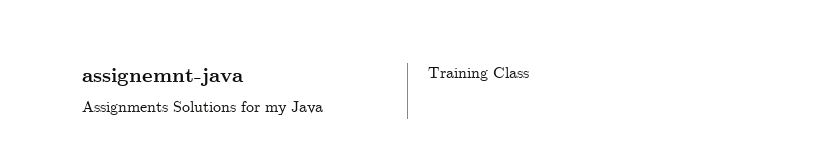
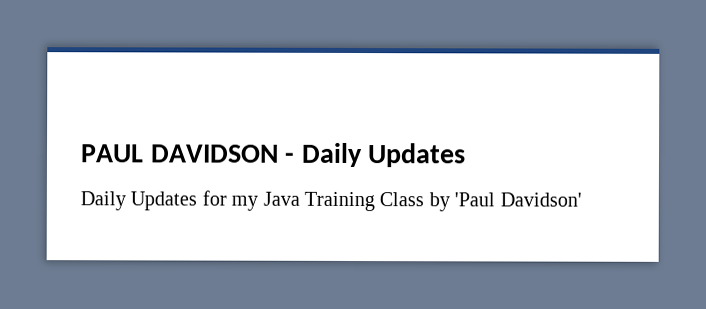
[82,68,244,86] [82,101,236,115] assignemnt-java // Assignments Solutions -> [80,142,467,168] [80,191,198,211] PAUL DAVIDSON - Daily Updates // Daily Updates
(529, 72) none -> [428,192,582,212] by 'Paul Davidson'

